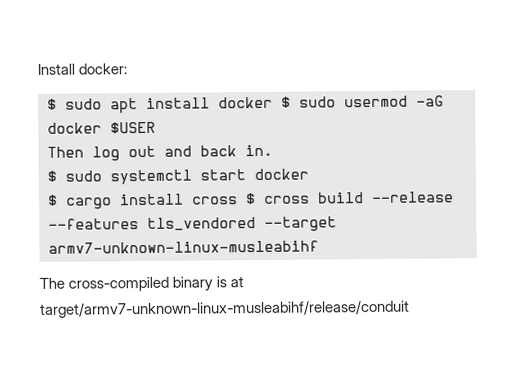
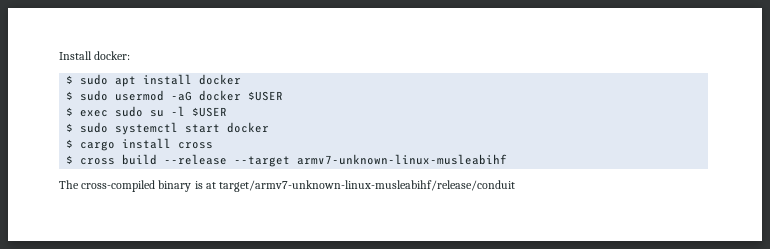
(273, 102) none -> (242, 79) //
[47,144,273,162] Then log out and back in. -> [66,106,228,117] $ exec sudo su -l $USER
(238, 200) none -> (214, 145) //
[48,217,256,231] --features tls_vendored -> (228, 159) none

